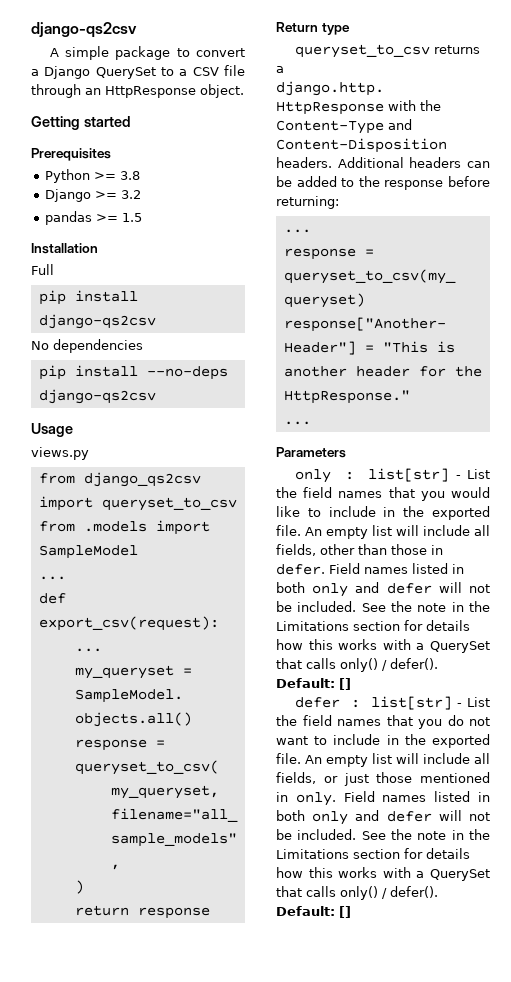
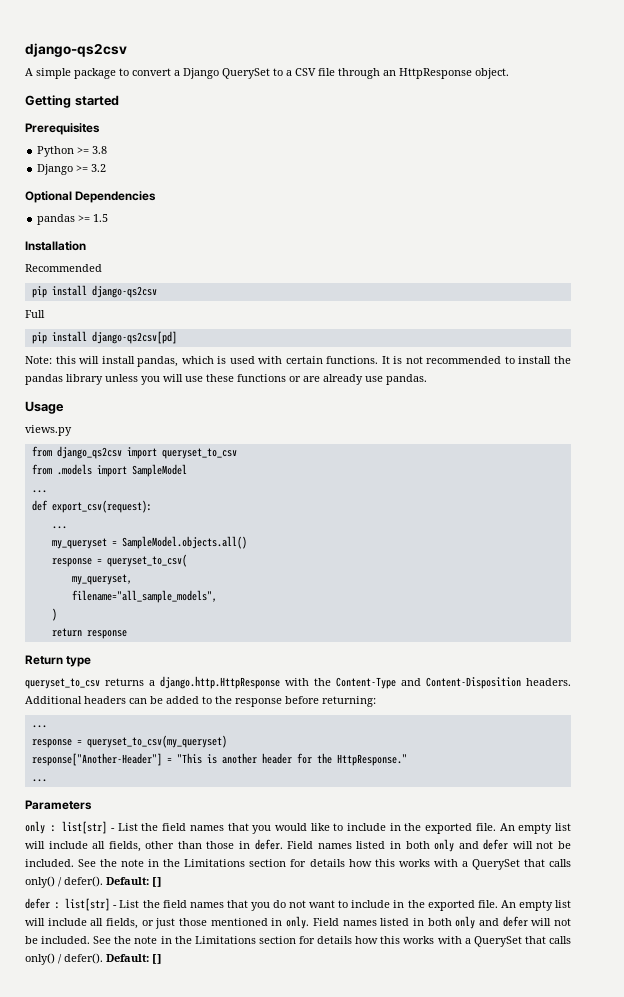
(141, 194) none -> [25,191,157,203] // Optional Dependencies
[31,264,54,275] Full -> [25,264,102,272] Recommended
[31,339,143,353] [38,365,228,380] [38,389,156,404] No dependencies // pip install --no-deps django-qs2csv -> [25,310,45,318] [31,331,177,344] [25,356,571,367] [25,374,427,385] Full // pip install django-qs2csv[pd] // Note: this will install pandas, which is used with certain functions. It is not recommended to install the pandas library unless you will use these functions or are already use pandas.

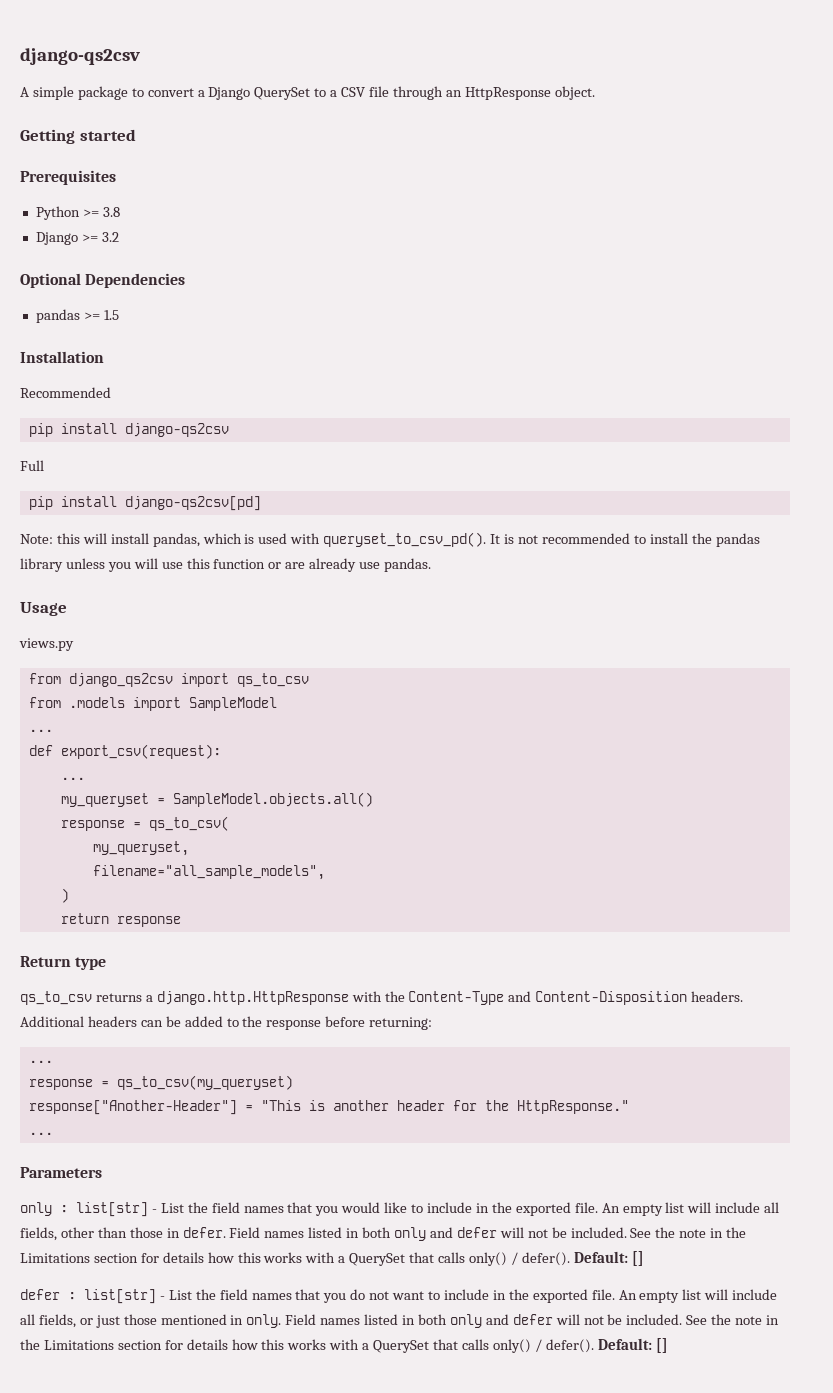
[285,356,379,364] certain functions. -> [323,532,487,547] queryset_to_csv_pd().
[206,374,286,382] these functions -> [186,558,266,569] this function
[161,448,237,459] queryset_to_csv -> [236,673,309,687] qs_to_csv
[106,554,187,567] queryset_to_csv( -> [148,816,229,831] qs_to_csv(
[25,678,100,689] queryset_to_csv -> [20,991,92,1005] qs_to_csv
[86,735,227,748] queryset_to_csv(my_queryset) -> [116,1075,293,1090] qs_to_csv(my_queryset)

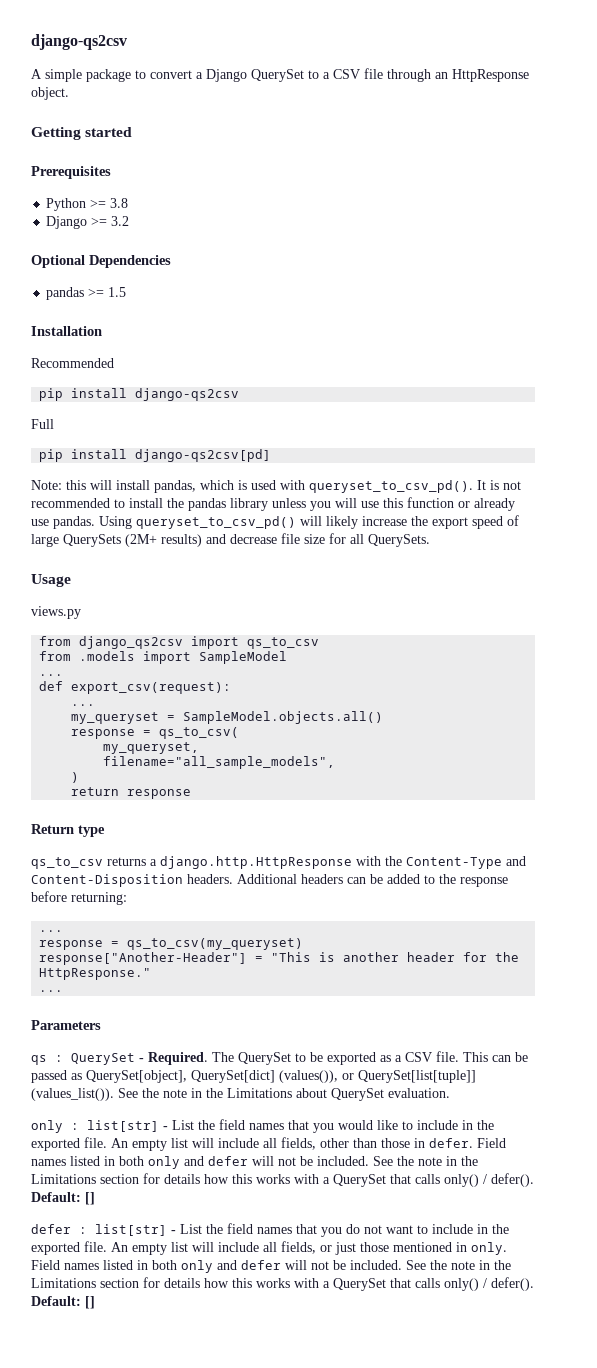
[285,562,306,569] are -> (470, 504) none
(432, 565) none -> [99,515,519,529] [31,533,430,547] Using queryset_to_csv_pd() will likely increase the export speed of large QuerySets (2M+ results) and decrease file size for all QuerySets.
(102, 1172) none -> [31,1051,528,1065] [31,1070,476,1083] [31,1088,450,1101] // qs : QuerySet - Required. The QuerySet to be exported as a CSV file. This can be passed as QuerySet[object], QuerySet[dict] (values()), or QuerySet[list[tuple]] (values_list()). See the note in the Limitations about QuerySet evaluation.

